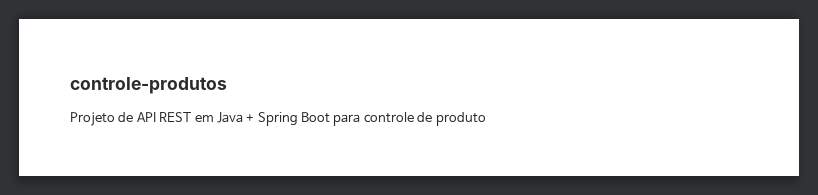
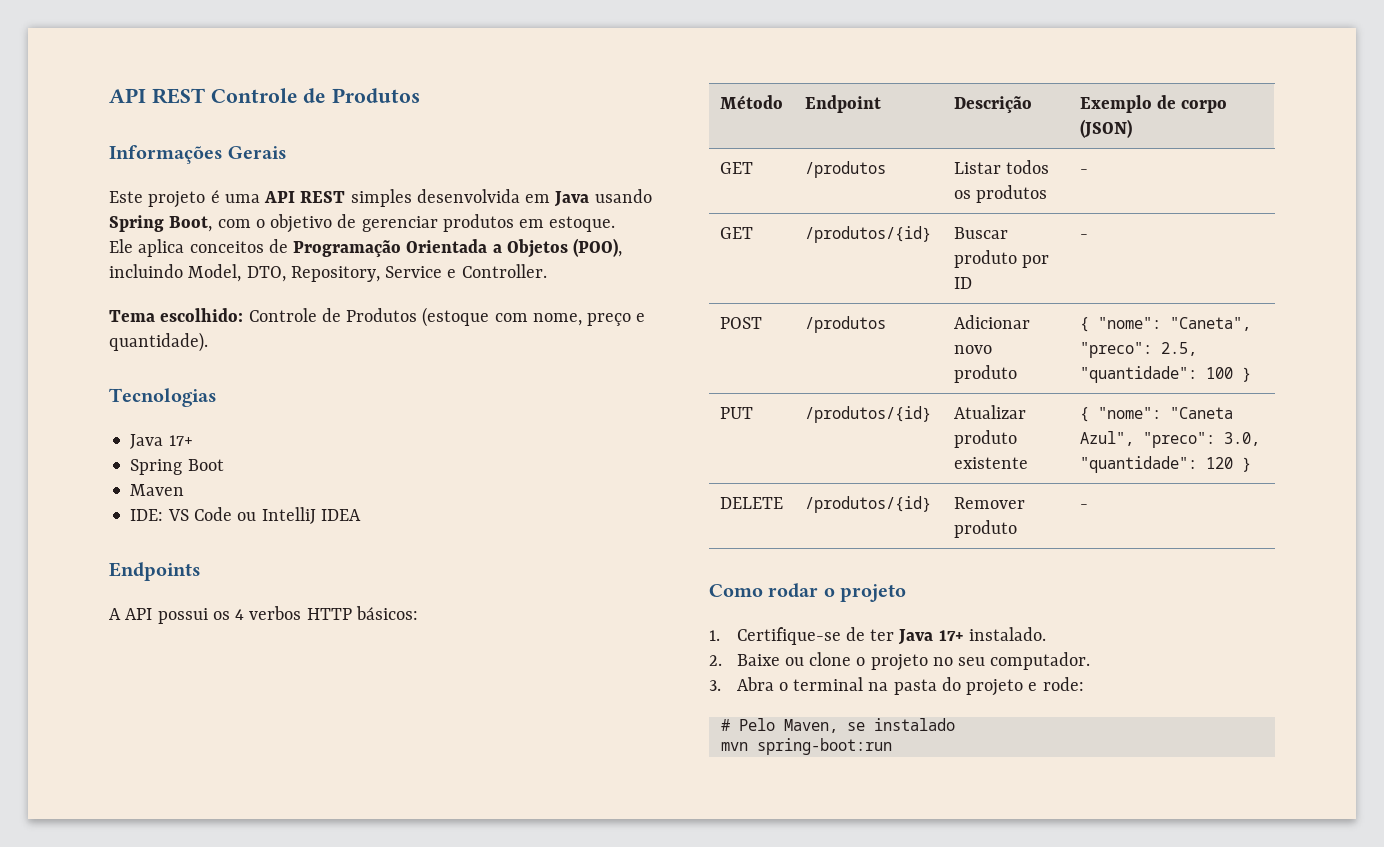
[70,77,227,94] [70,112,486,126] controle-produtos // Projeto de API REST em Java + Spring Boot para controle de produto -> [109,88,421,104] [109,145,288,164] [109,189,652,208] [109,214,616,233] [109,238,623,258] [109,264,547,282] [109,307,646,327] [109,332,208,352] [109,388,217,407] [130,434,193,449] [130,459,224,475] [130,484,185,496] [130,507,361,524] [109,562,201,581] [109,606,418,624] [719,95,783,109] [804,95,881,113] [953,96,1032,113] [1079,95,1228,113] [1079,119,1132,138] [719,162,753,174] [804,161,886,178] [953,160,1050,174] [953,185,1048,203] [1079,169,1088,174] [719,227,753,239] [804,226,931,243] [953,227,1008,239] [953,250,1050,268] [953,277,972,289] [1079,234,1088,239] [719,317,762,329] [804,316,886,333] [953,315,1030,329] [953,345,992,354] [953,365,1017,383] [1079,317,1251,332] [1079,342,1197,358] [1079,366,1251,383] [719,407,753,419] [804,406,931,423] [953,405,1026,419] [953,430,1017,448] [953,457,1028,469] [1079,407,1233,422] [1079,431,1260,448] [1079,456,1251,473] [719,497,783,509] [804,496,931,513] [953,497,1025,509] [953,520,1017,538] [1079,504,1088,509] [709,583,907,602] [709,627,1046,645] [709,652,1091,671] [709,677,1084,696] [720,718,955,733] [720,738,892,755] API REST Controle de Produtos // Informações Gerais // Este projeto é uma API REST simples desenvolvida em Java usando Spring Boot, com o objetivo de gerenciar produtos em estoque. // Ele aplica conceitos de Programação Orientada a Objetos (POO), incluindo Model, DTO, Repository, Service e Controller. // Tema escolhido: Controle de Produtos (estoque com nome, preço e quantidade). // Tecnologias // Java 17+ // Spring Boot // Maven // IDE: VS Code ou IntelliJ IDEA // Endpoints // A API possui os 4 verbos HTTP básicos: // Método | Endpoint | Descrição | Exemplo de corpo (JSON) // GET | /produtos | Listar todos os produtos | - // GET | /produtos/{id} | Buscar produto por ID | - // POST | /produtos | Adicionar novo produto | { "nome": "Caneta", "preco": 2.5, "quantidade": 100 } // PUT | /produtos/{id} | Atualizar produto existente | { "nome": "Caneta Azul", "preco": 3.0, "quantidade": 120 } // DELETE | /produtos/{id} | Remover produto | - // Como rodar o projeto // 1. Certifique-se de ter Java 17+ instalado. // 2. Baixe ou clone o projeto no seu computador. // 3. Abra o terminal na pasta do projeto e rode: // # Pelo Maven, se instalado // mvn spring-boot:run

